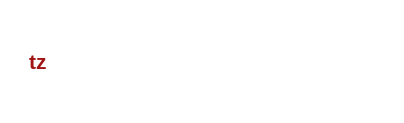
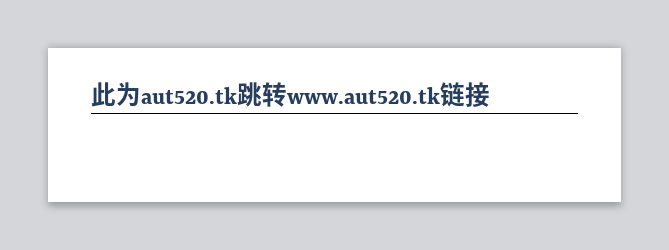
[29,55,47,69] tz -> [91,82,490,107] 此为aut520.tk跳转www.aut520.tk链接

